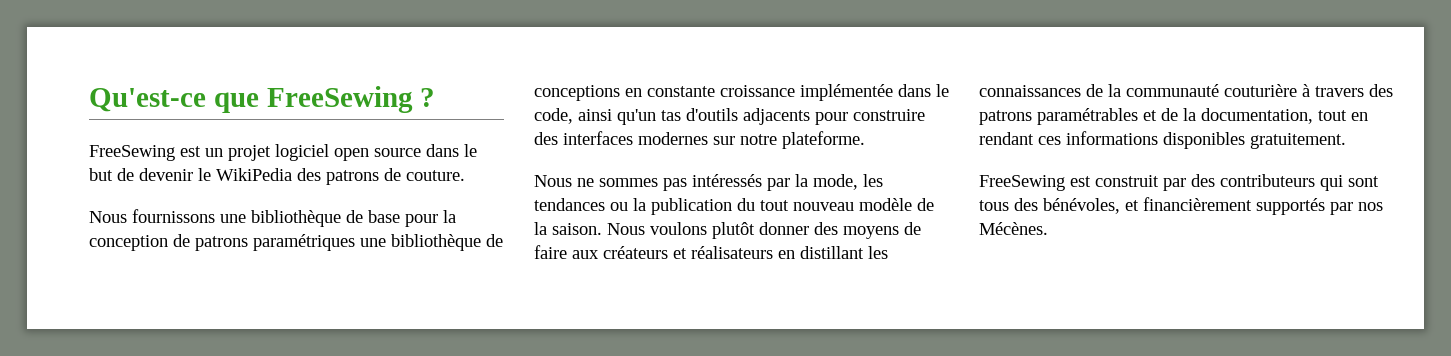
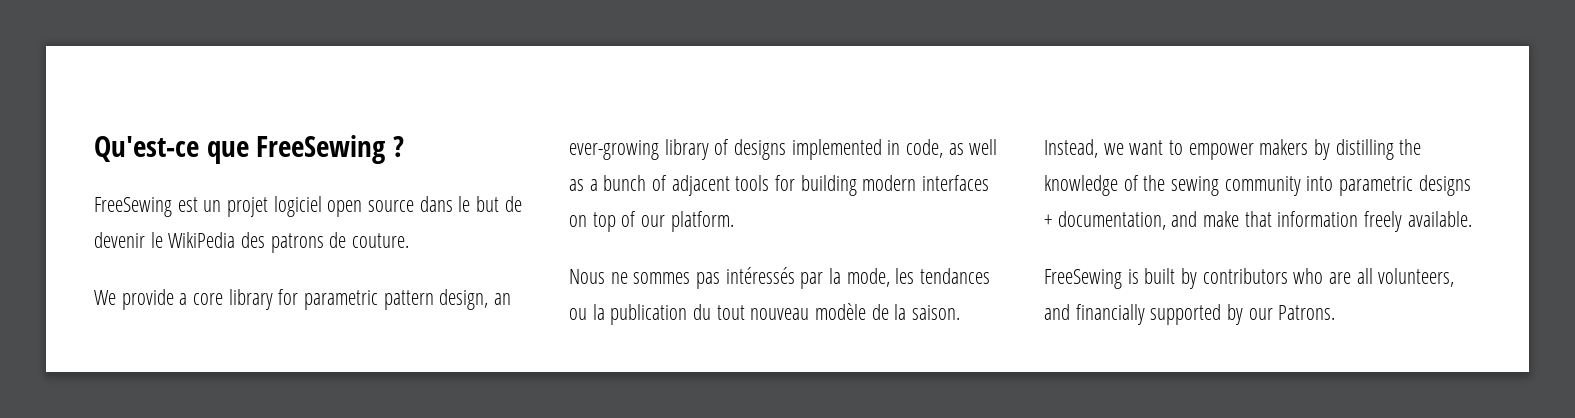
[89,209,456,227] [89,234,503,251] [534,84,949,101] [534,108,925,125] [534,131,865,149] Nous fournissons une bibliothèque de base pour la conception de patrons paramétriques une bibliothèque de conceptions en constante croissance implémentée dans le code, ainsi qu'un tas d'outils adjacents pour construire des interfaces modernes sur notre plateforme. -> [94,289,512,310] [569,139,998,160] [569,175,990,196] [569,211,734,232] We provide a core library for parametric pattern design, an ever-growing library of designs implemented in code, as well as a bunch of adjacent tools for building modern interfaces on top of our platform.
[607,222,921,239] [534,245,888,259] [979,84,1393,97] [979,108,1368,125] [979,131,1346,149] [979,174,1379,191] [979,197,1383,215] [979,222,1048,235] Nous voulons plutôt donner des moyens de faire aux créateurs et réalisateurs en distillant les connaissances de la communauté couturière à travers des patrons paramétrables et de la documentation, tout en rendant ces informations disponibles gratuitement. // FreeSewing est construit par des contributeurs qui sont tous des bénévoles, et financièrement supportés par nos Mécènes. -> [1044,139,1422,160] [1044,175,1471,196] [1044,211,1472,232] [1044,268,1455,289] [1044,304,1336,325] Instead, we want to empower makers by distilling the knowledge of the sewing community into parametric designs + documentation, and make that information freely available. // FreeSewing is built by contributors who are all volunteers, and financially supported by our Patrons.

